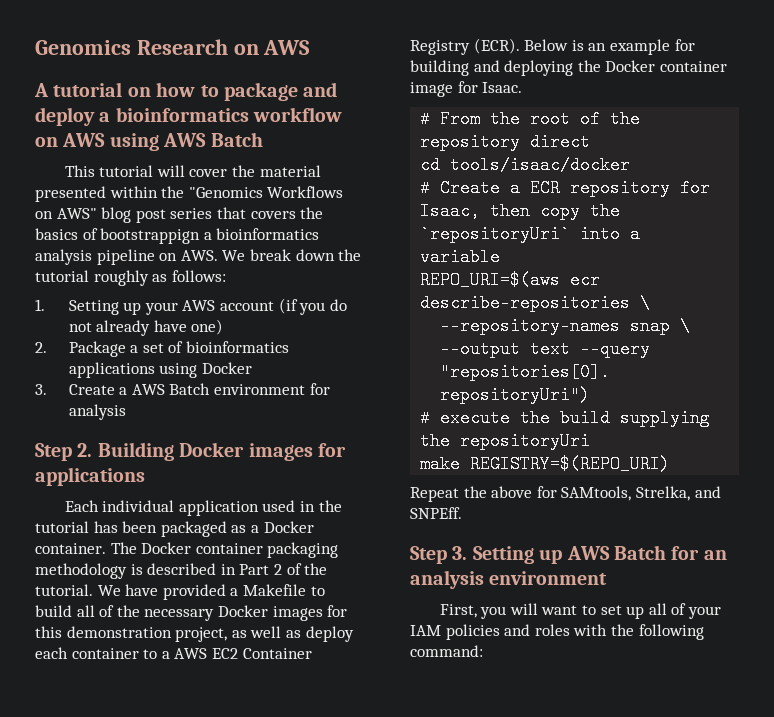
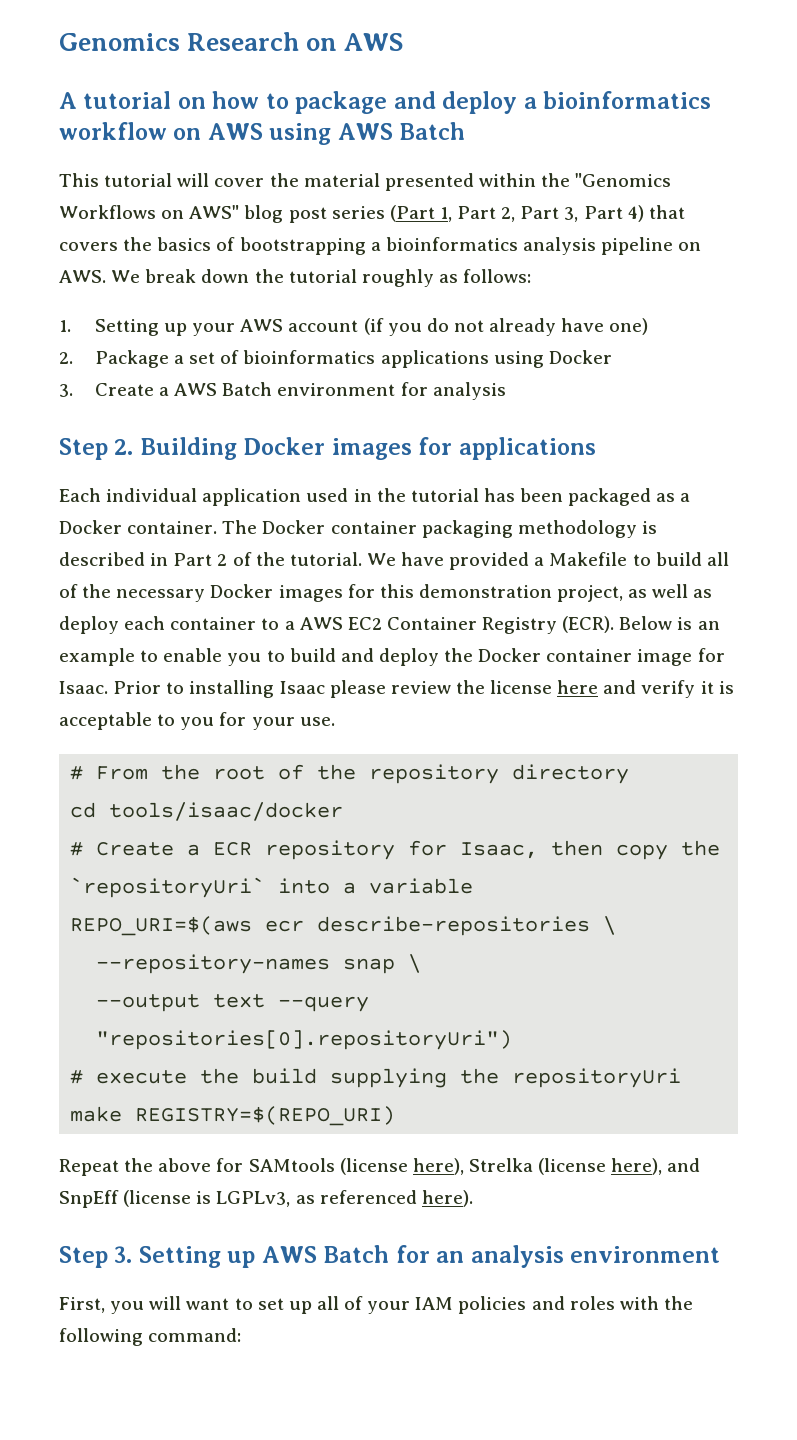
(213, 213) none -> [389,205,644,222] (Part 1, Part 2, Part 3, Part 4)
[100,228,201,244] bootstrappign -> [239,237,366,255] bootstrapping
[674,39,695,51] [410,60,574,76] for building and deploying -> [140,648,439,666] to enable you to build and deploy
(523, 87) none -> [113,680,734,698] [59,712,335,730] Prior to installing Isaac please review the license here and verify it is acceptable to you for your use.
[530,133,591,151] direct -> [512,764,630,784] directory
[561,486,721,501] [410,507,462,519] SAMtools, Strelka, and SNPEff. -> [248,1158,701,1175] [59,1190,473,1208] SAMtools (license here), Strelka (license here), and SnpEff (license is LGPLv3, as referenced here).

